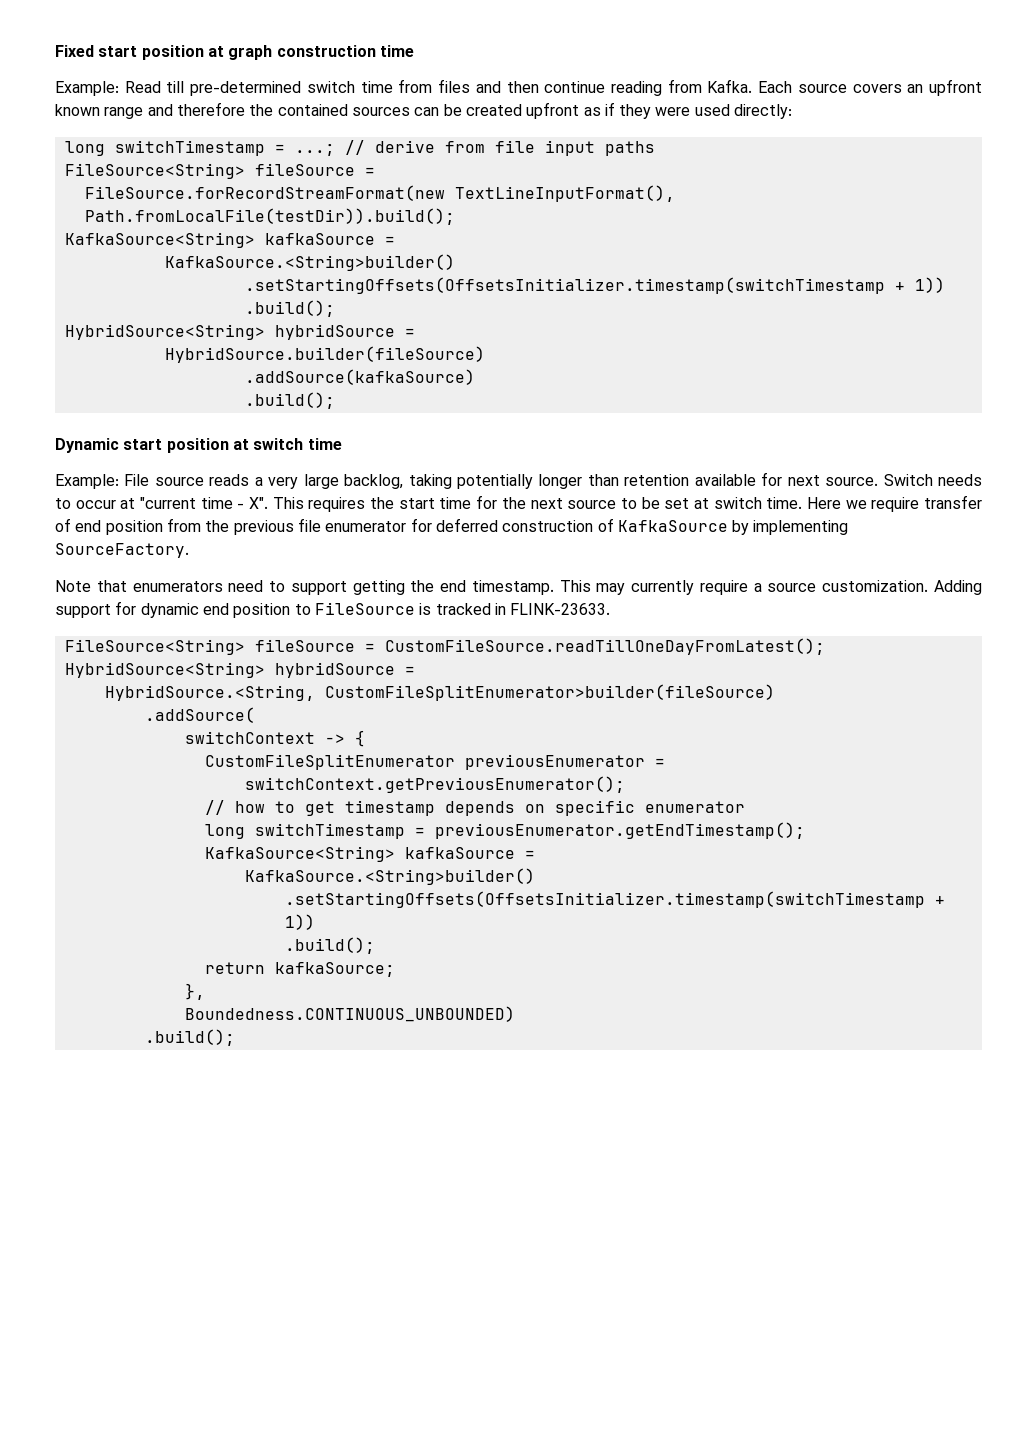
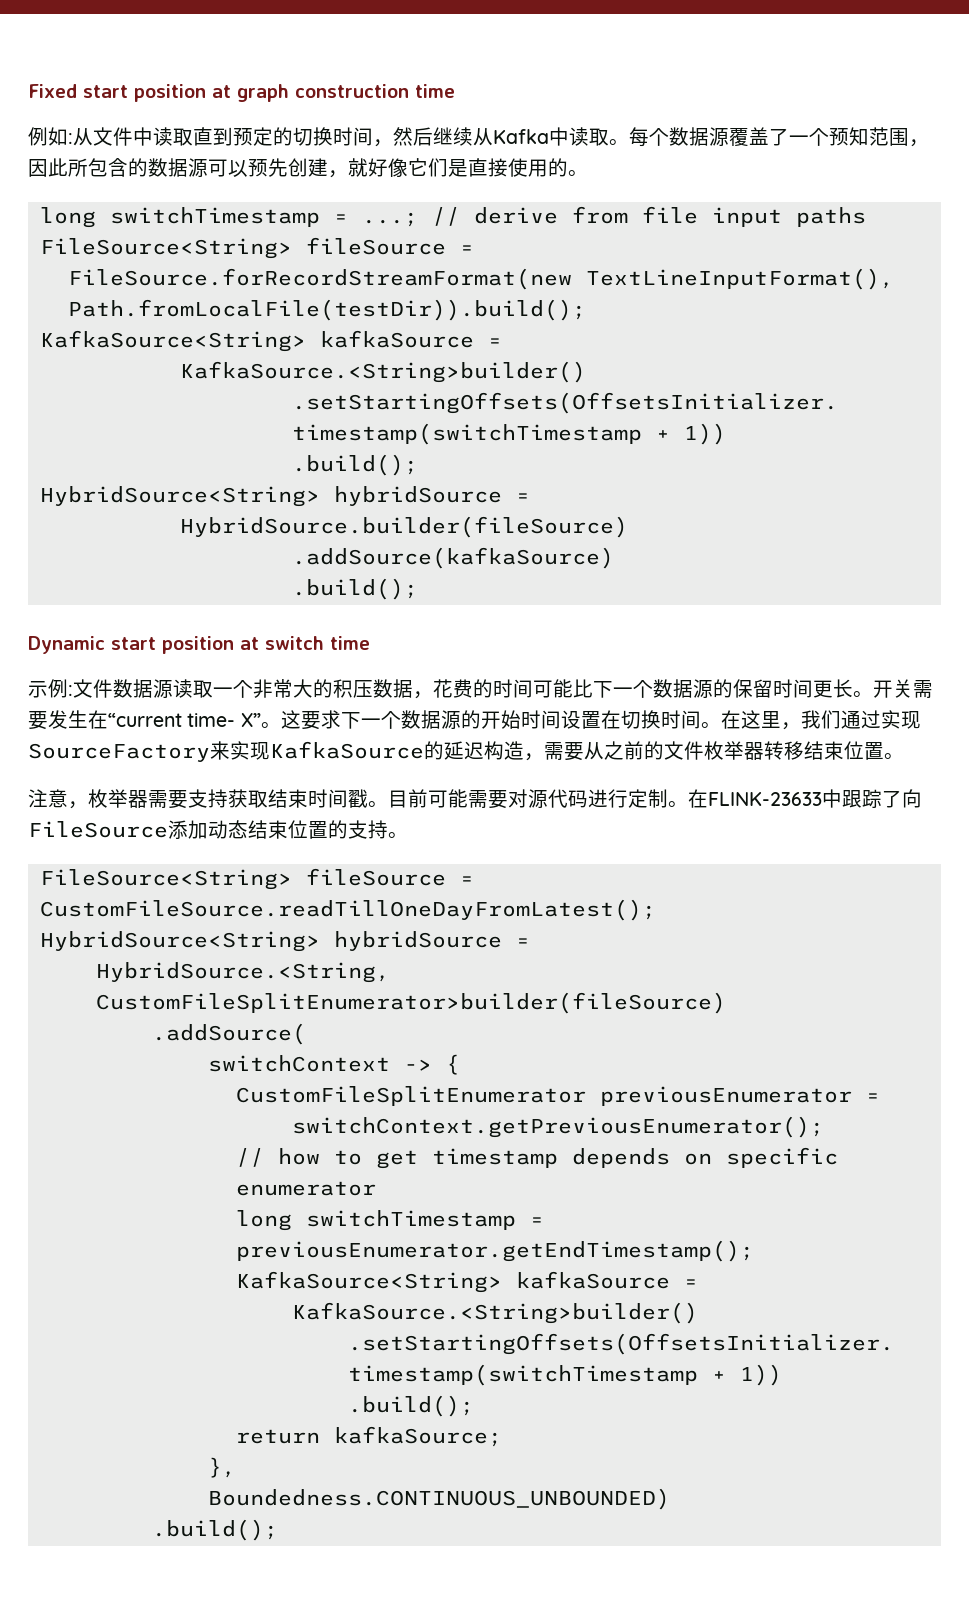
[55,79,982,96] [55,102,793,119] Example: Read till pre-determined switch time from files and then continue reading from Kafka. Each source covers an upfront known range and therefore the contained sources can be created upfront as if they were used directly: -> [28,127,929,147] [28,158,588,178] 例如:从文件中读取直到预定的切换时间，然后继续从Kafka中读取。每个数据源覆盖了一个预知范围，因此所包含的数据源可以预先创建，就好像它们是直接使用的。
[55,472,983,489] [55,495,982,512] [55,518,849,535] [55,543,189,558] [55,580,982,595] [55,601,611,618] Example: File source reads a very large backlog, taking potentially longer than retention available for next source. Switch needs to occur at "current time - X". This requires the start time for the next source to be set at switch time. Here we require transfer of end position from the previous file enumerator for deferred construction of KafkaSource by implementing SourceFactory. // Note that enumerators need to support getting the end timestamp. This may currently require a source customization. Adding support for dynamic end position to FileSource is tracked in FLINK-23633. -> [28,679,933,699] [28,710,921,730] [28,741,904,762] [28,789,922,809] [28,820,408,839] 示例:文件数据源读取一个非常大的积压数据，花费的时间可能比下一个数据源的保留时间更长。开关需要发生在“current time- X”。这要求下一个数据源的开始时间设置在切换时间。在这里，我们通过实现SourceFactory来实现KafkaSource的延迟构造，需要从之前的文件枚举器转移结束位置。 // 注意，枚举器需要支持获取结束时间戳。目前可能需要对源代码进行定制。在FLINK-23633中跟踪了向FileSource添加动态结束位置的支持。

